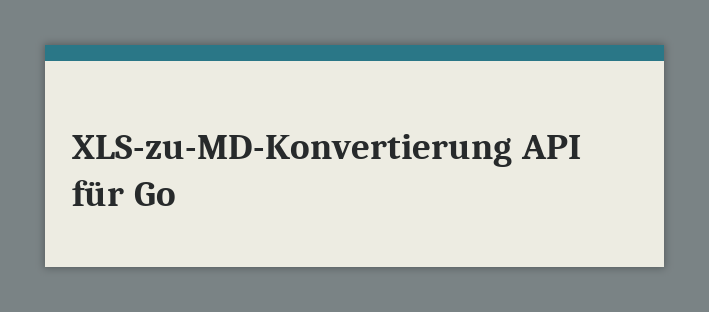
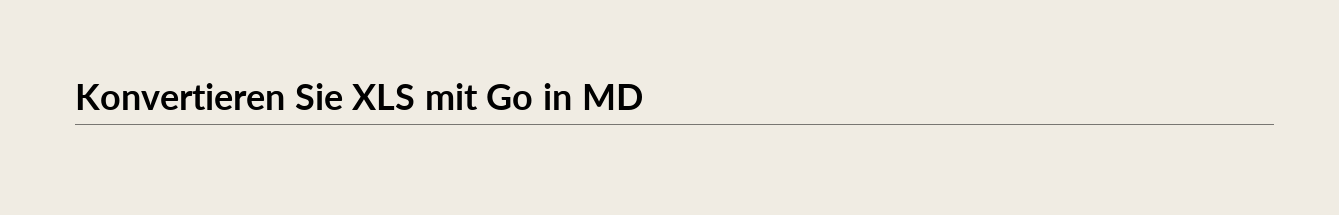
[72,134,581,167] [72,180,176,206] XLS-zu-MD-Konvertierung API für Go -> [75,83,643,110] Konvertieren Sie XLS mit Go in MD

